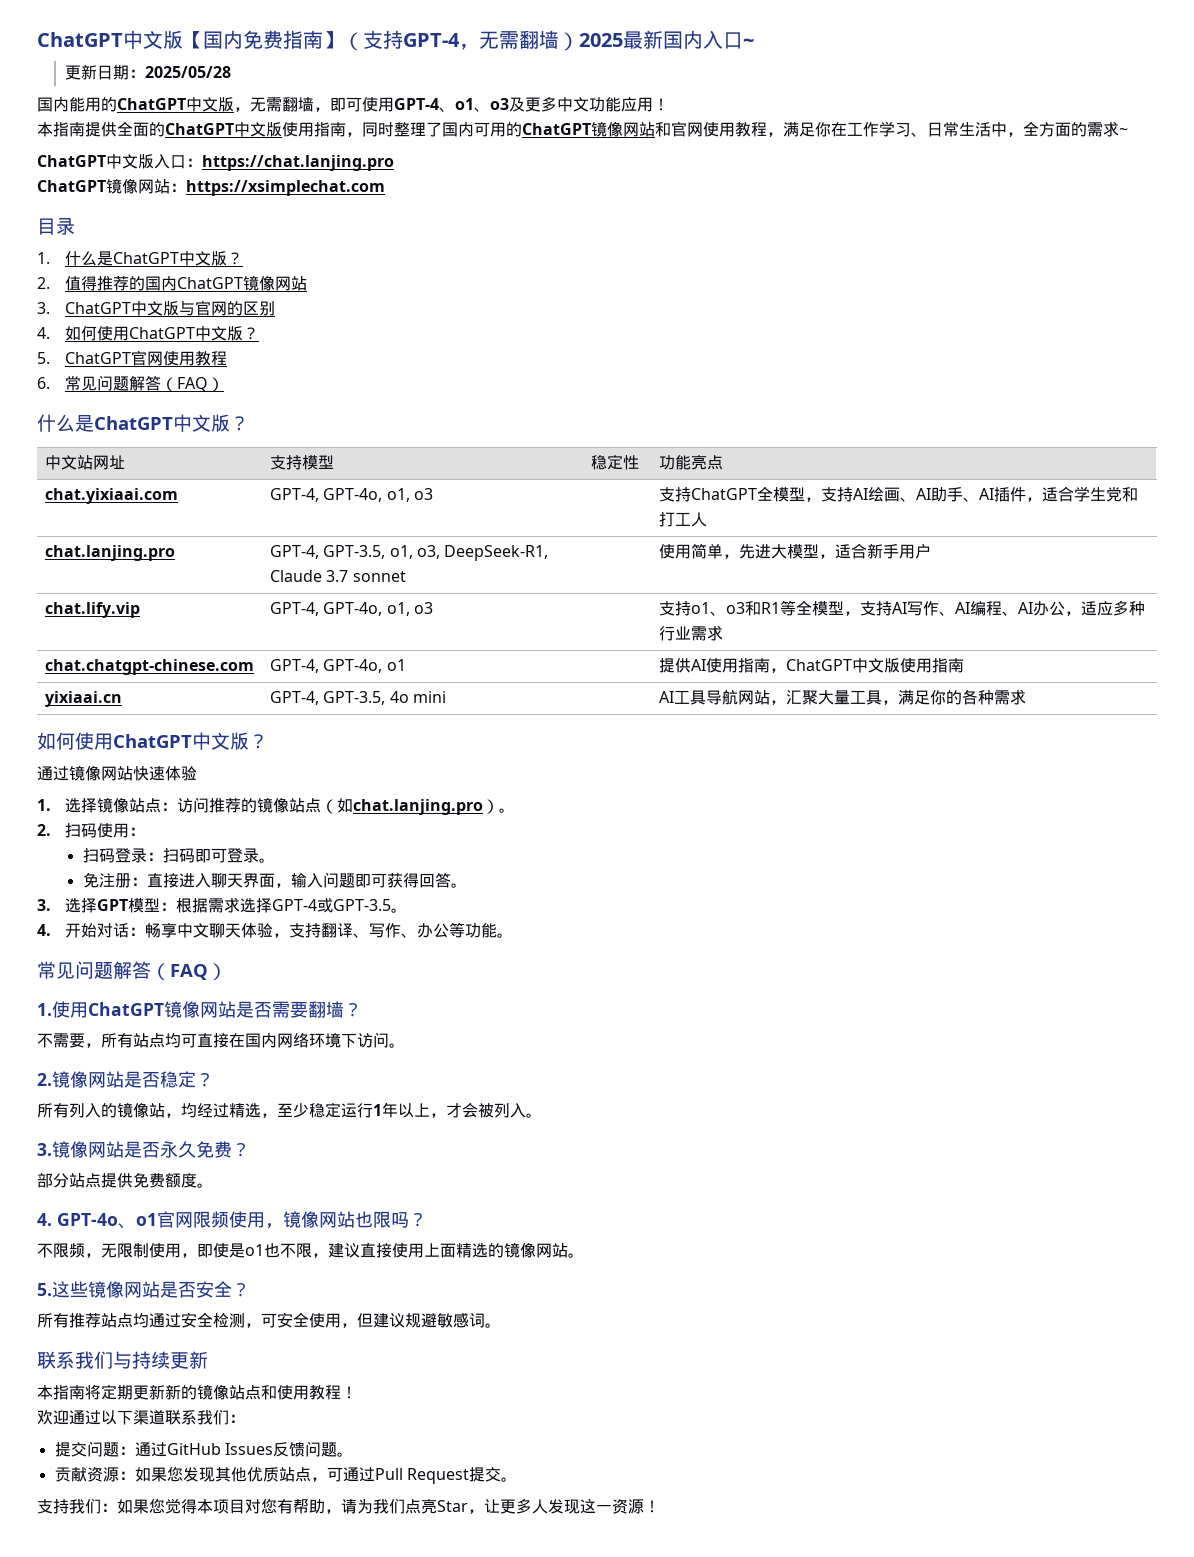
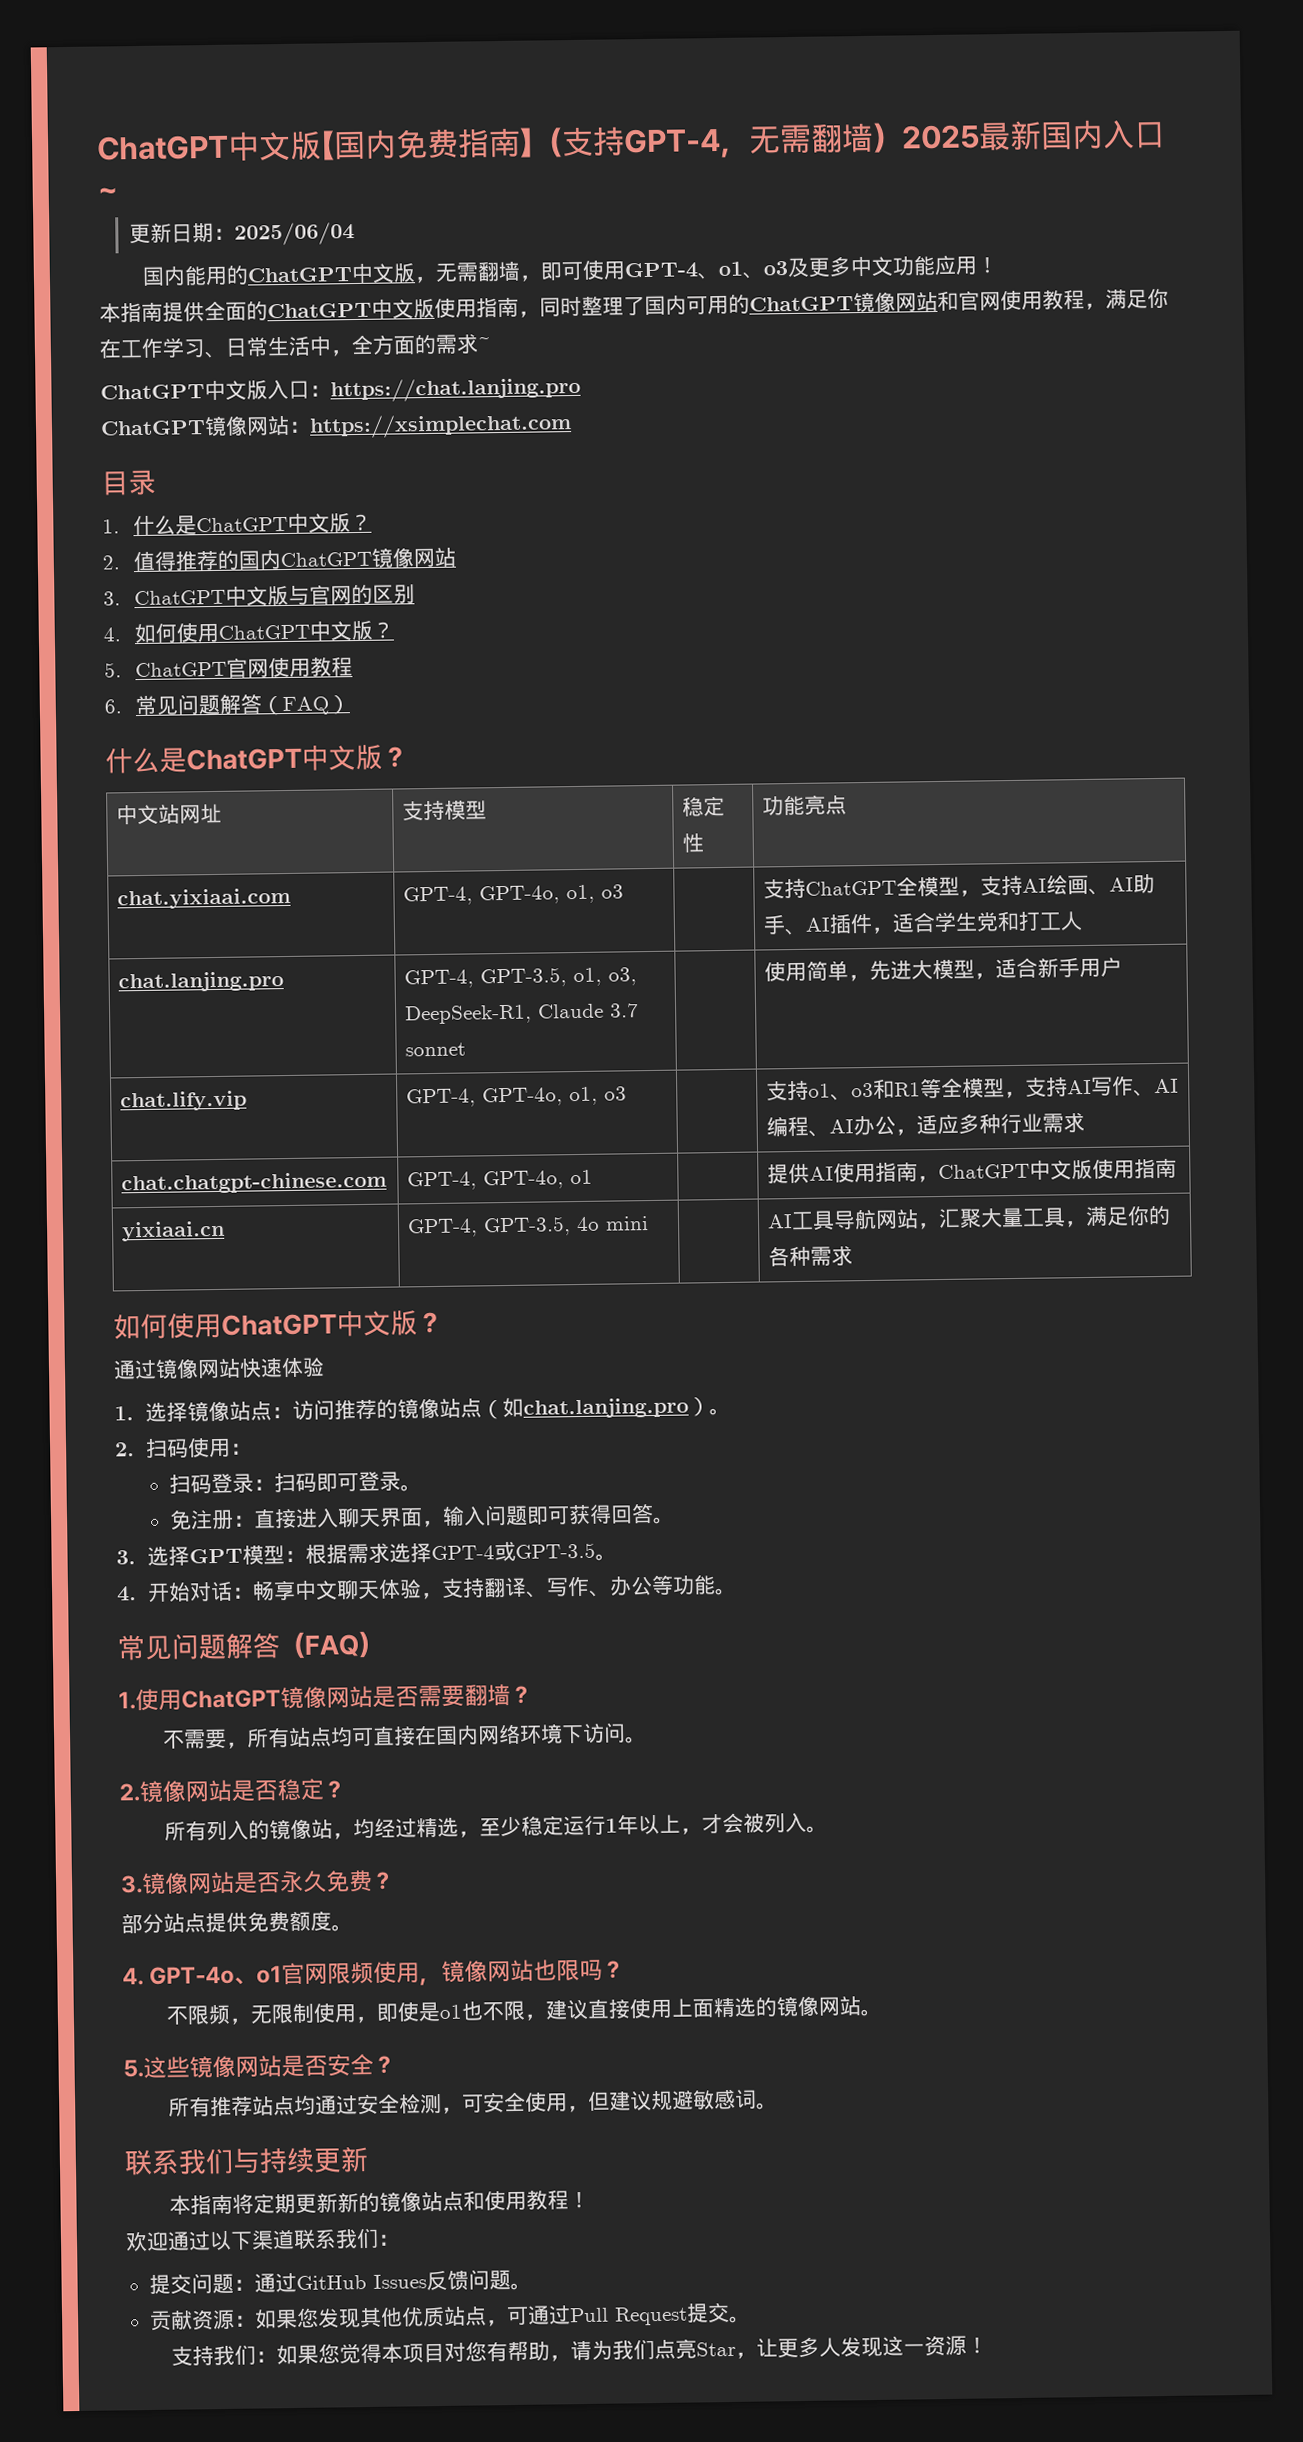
[145,66,232,78] 2025/05/28 -> [234,221,356,246] 2025/06/04

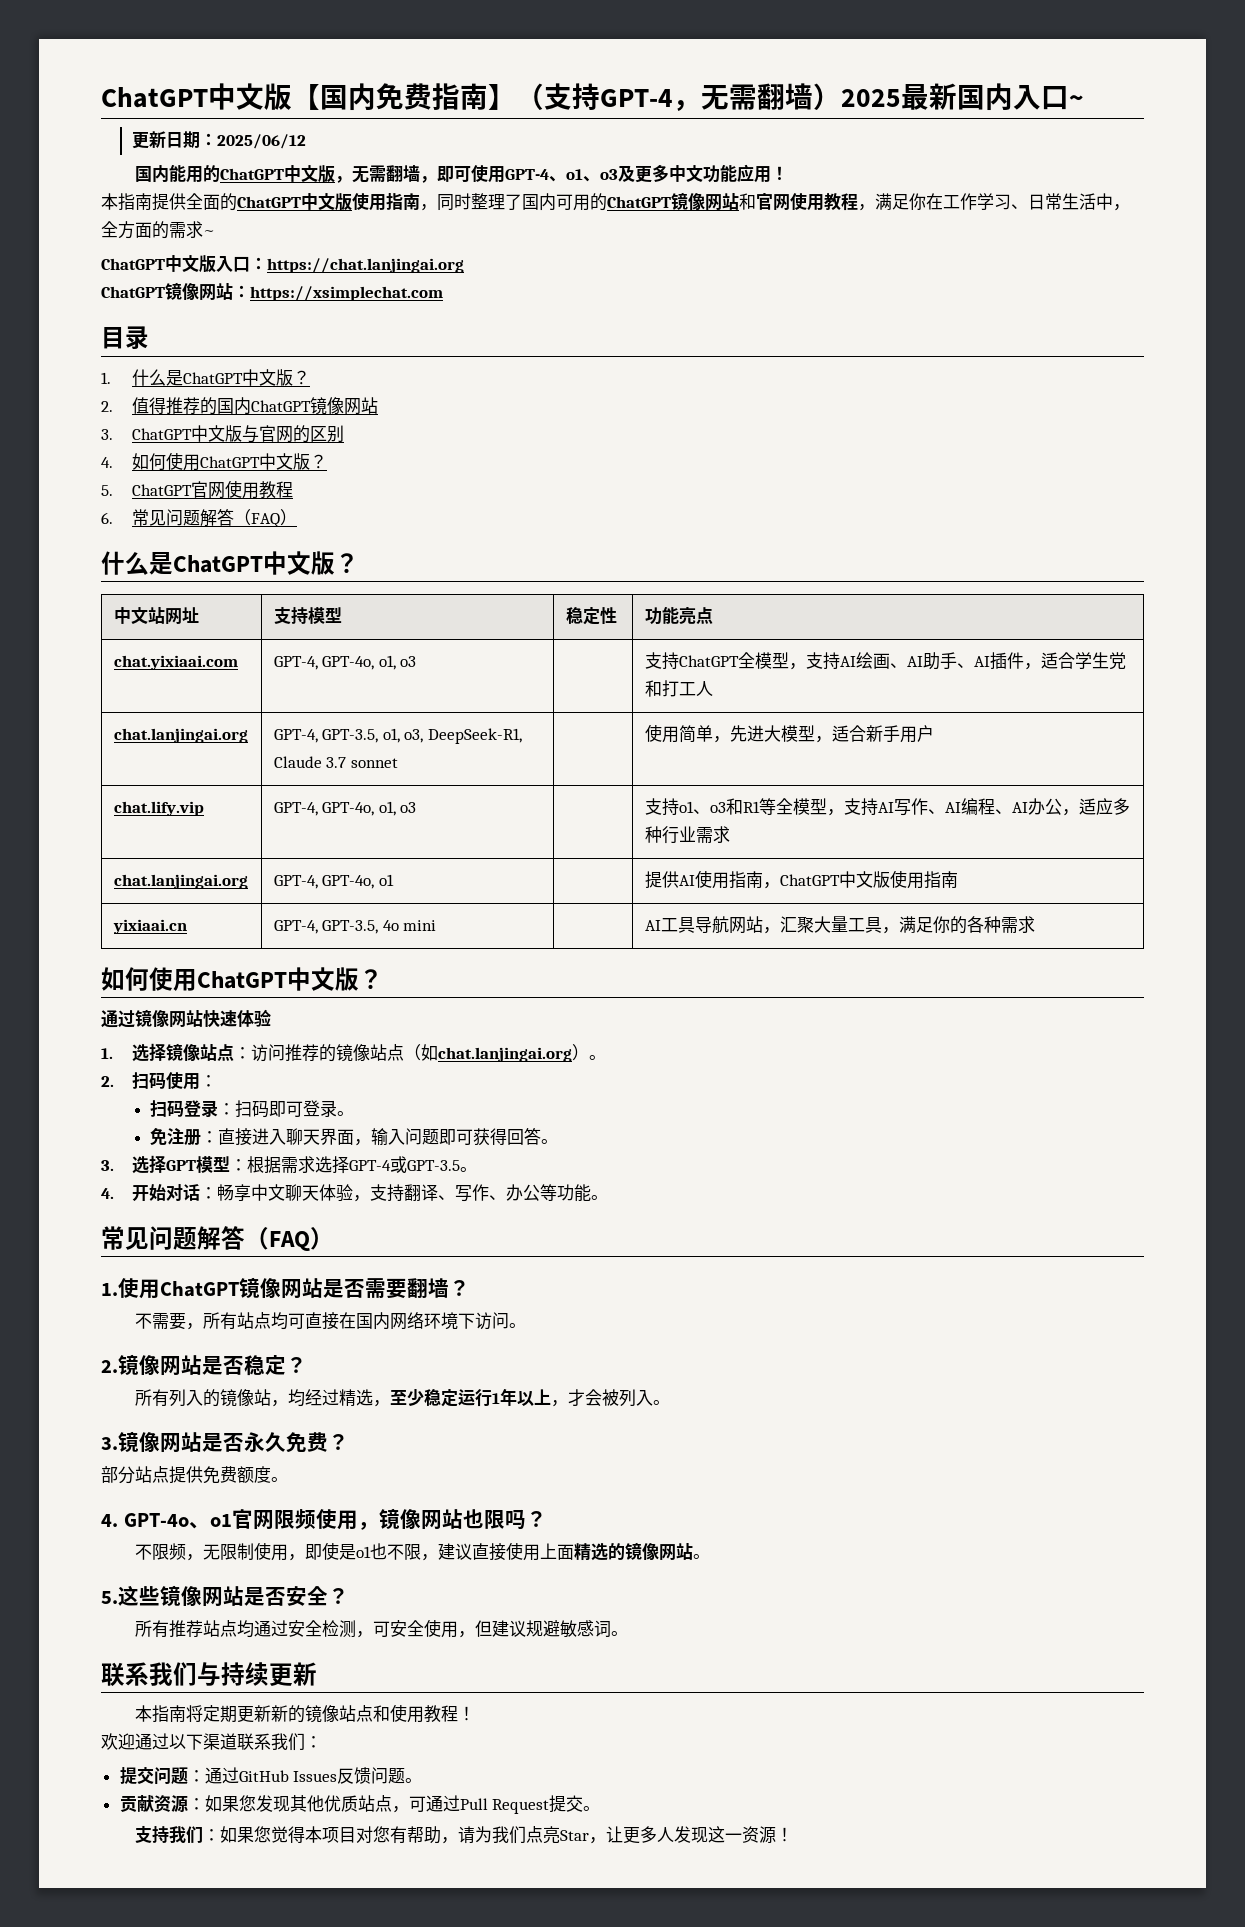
[234,221,356,246] 2025/06/04 -> [216,134,306,149] 2025/06/12
[330,376,581,403] https://chat.lanjing.pro -> [267,258,464,273] https://chat.lanjingai.org
[118,971,285,993] chat.lanjing.pro -> [113,728,248,743] chat.lanjingai.org
[121,1171,388,1195] chat.chatgpt-chinese.com -> [113,874,248,889] chat.lanjingai.org
[523,1397,690,1419] chat.lanjing.pro -> [437,1047,572,1062] chat.lanjingai.org

